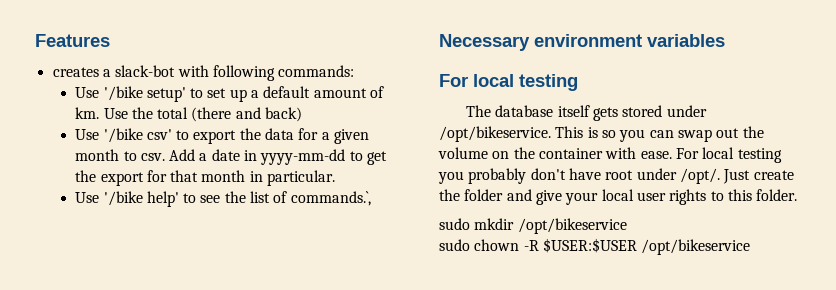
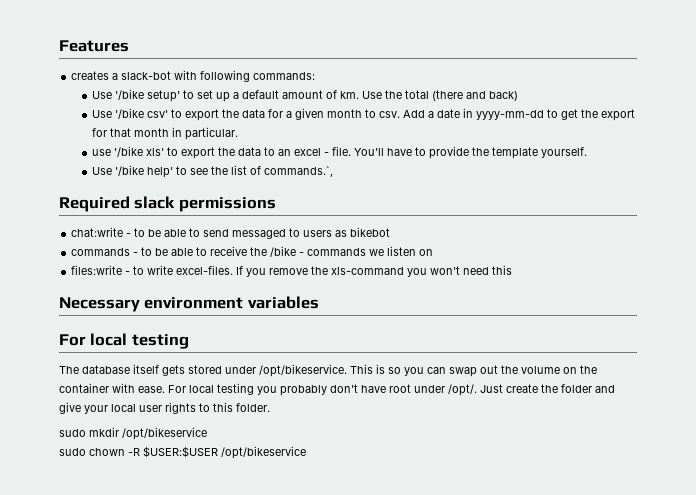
(336, 178) none -> [91,146,587,159] // use '/bike xls' to export the data to an excel - file. You'll have to provide the template yourself.
(371, 198) none -> [59,196,276,212] [71,227,391,239] [71,246,434,257] [71,265,513,277] // Required slack permissions // chat:write - to be able to send messaged to users as bikebot // commands - to be able to receive the /bike - commands we listen on // files:write - to write excel-files. If you remove the xls-command you won't need this

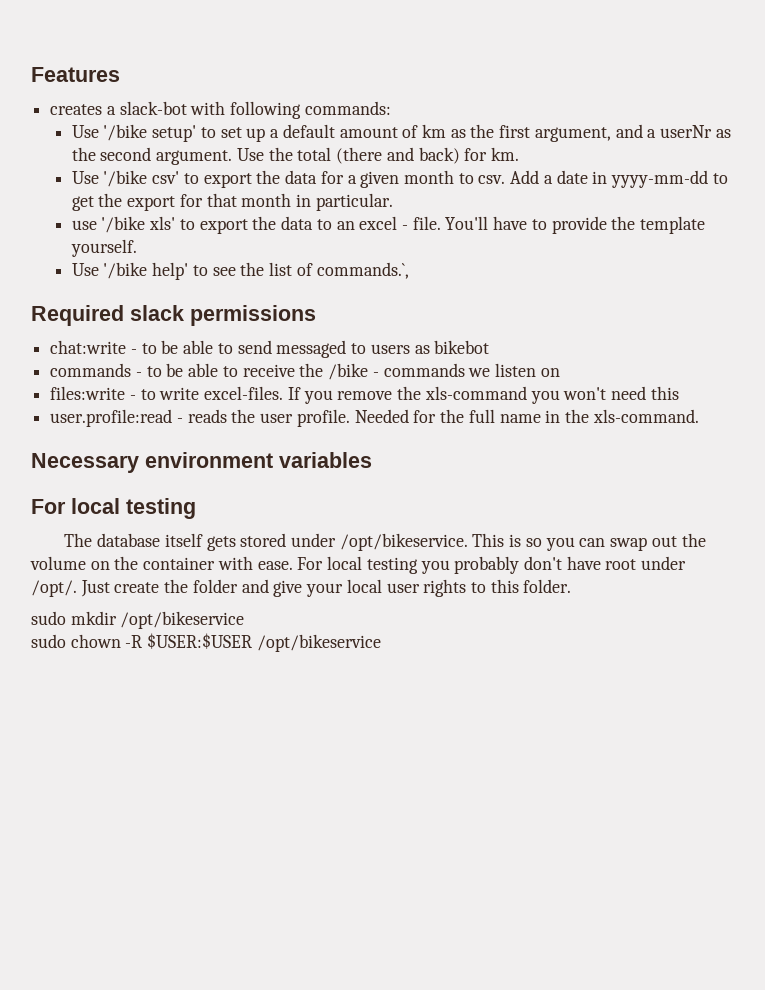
[339,91,359,99] km. -> [421,124,731,142] [71,147,233,165] km as the first argument, and a userNr as the second argument.
(518, 96) none -> [464,147,519,161] for km.
(513, 270) none -> [50,409,699,427] // user.profile:read - reads the user profile. Needed for the full name in the xls-command.

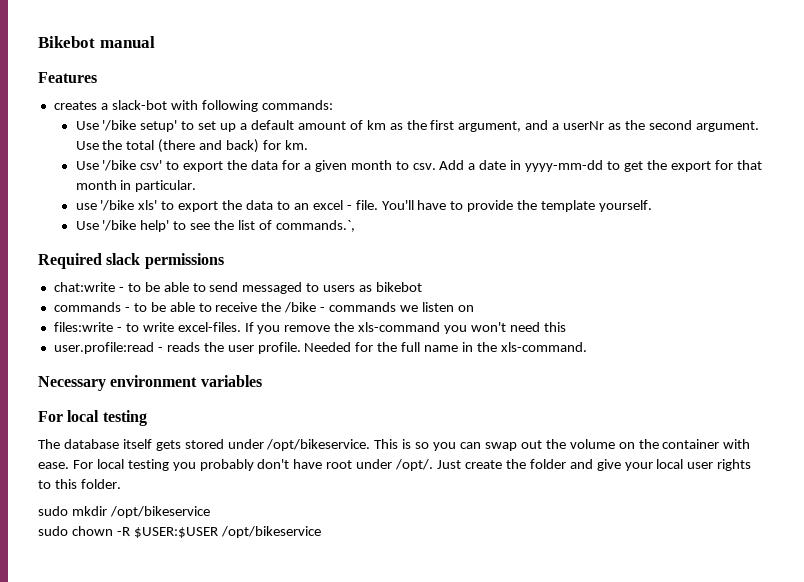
(31, 74) none -> [38,36,155,48] Bikebot manual //

